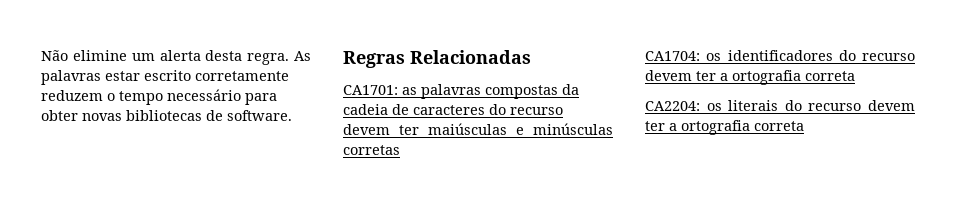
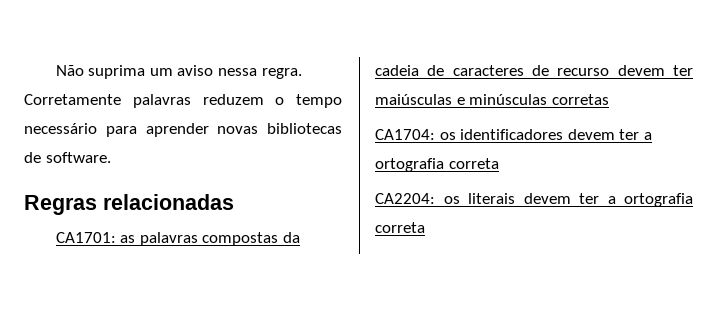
[72,50,311,65] [41,70,289,85] elimine um alerta desta regra. As palavras estar escrito corretamente -> [88,65,302,79] [24,94,191,108] suprima um aviso nessa regra. Corretamente palavras
[41,110,78,121] obter -> [145,123,209,137] aprender
[410,50,531,64] Relacionadas -> [103,194,234,210] relacionadas
[489,104,506,115] do -> [532,65,549,76] de
[838,50,915,61] do recurso -> (564, 134) none
[784,100,862,111] do recurso -> (515, 198) none

